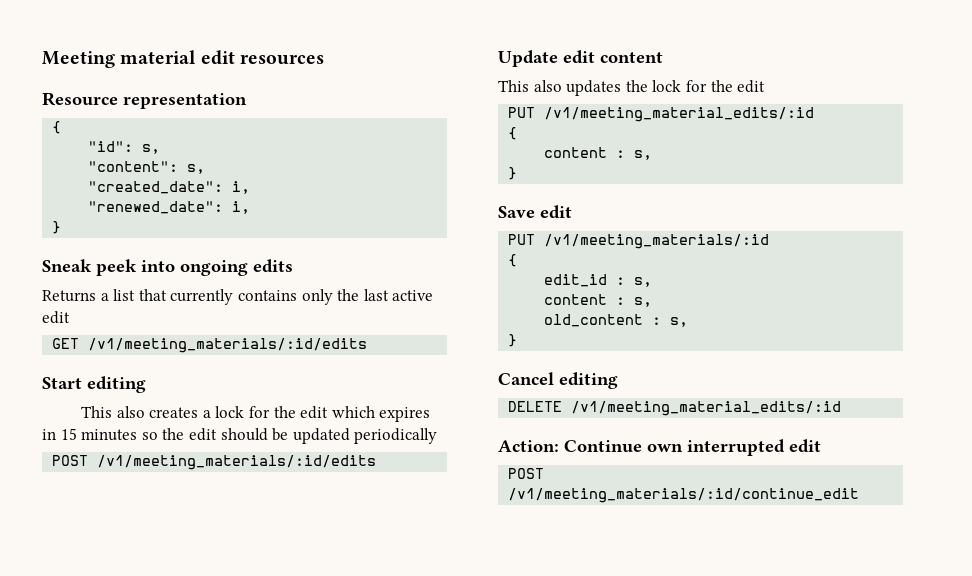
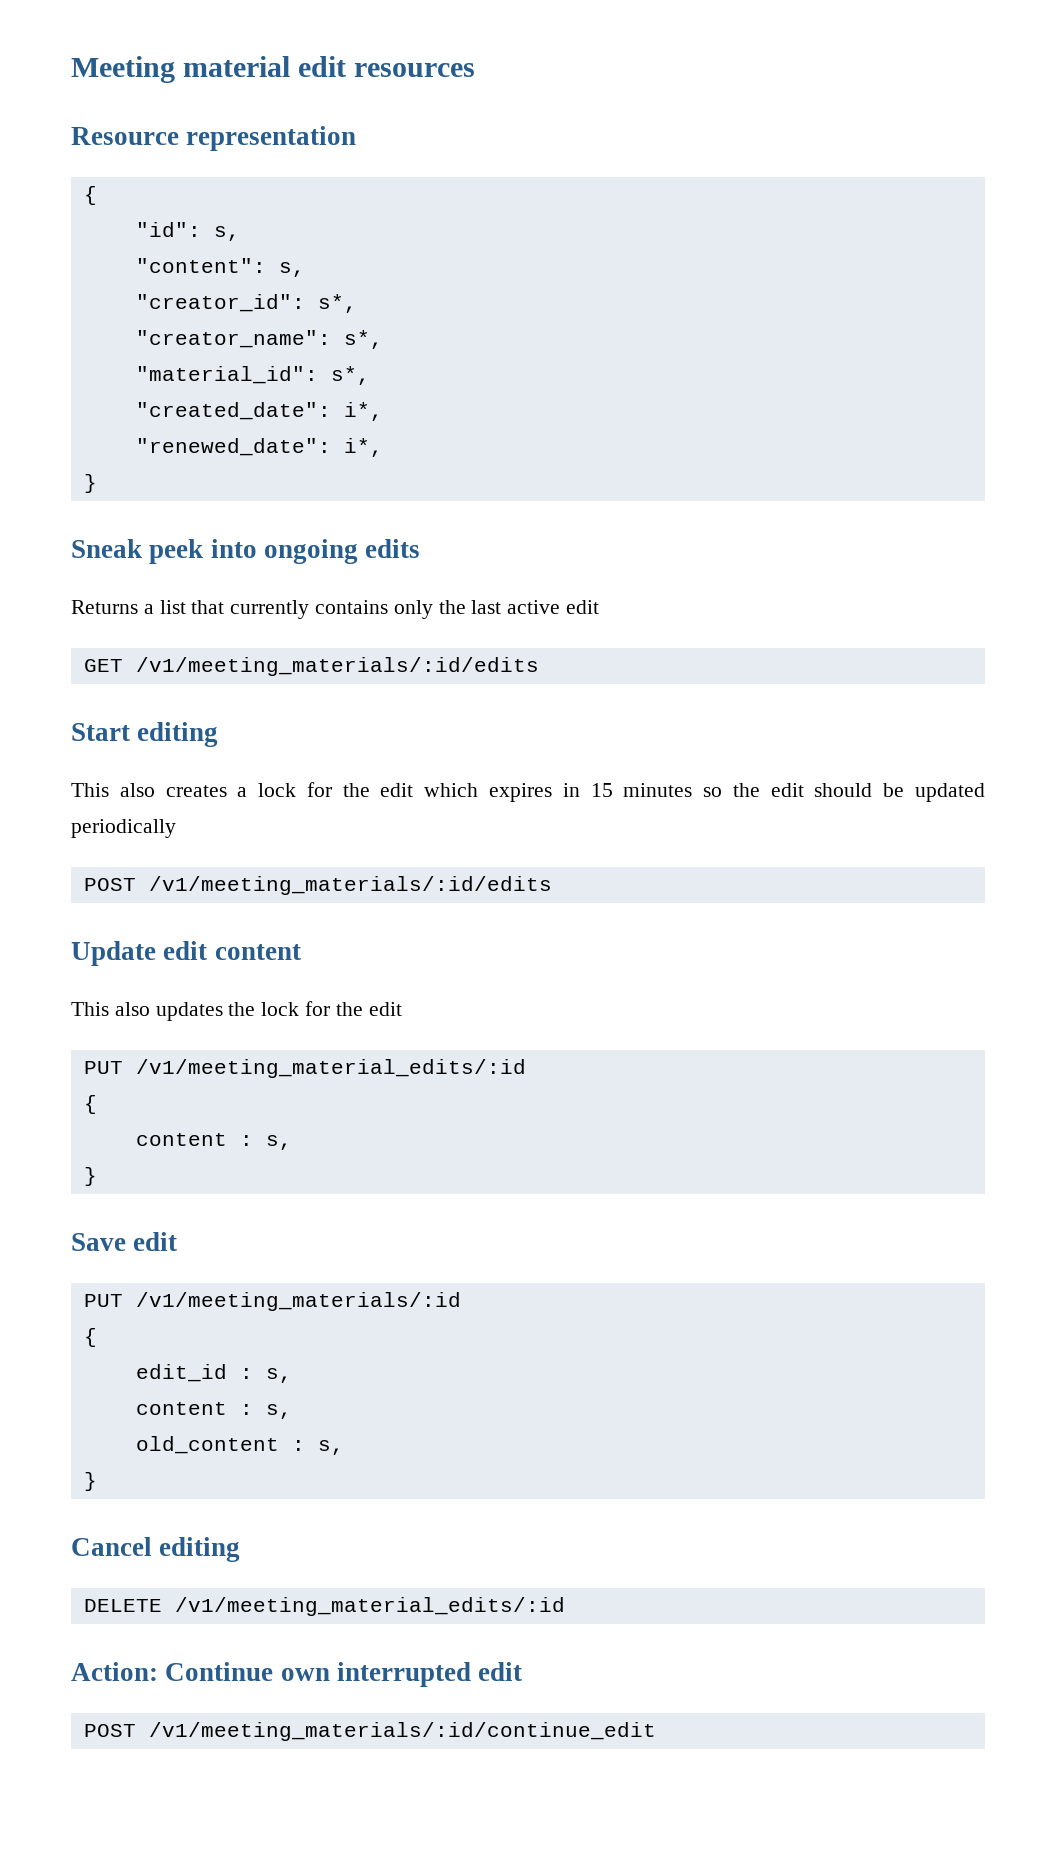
(206, 169) none -> [135,294,357,313] [135,330,383,349] [135,366,370,385] // "creator_id": s*, // "creator_name": s*, // "material_id": s*,
[232,181,251,194] i, -> [343,402,383,421] i*,
[232,201,251,214] i, -> [343,438,383,457] i*,

